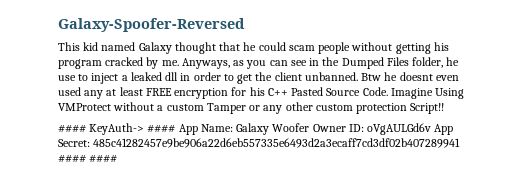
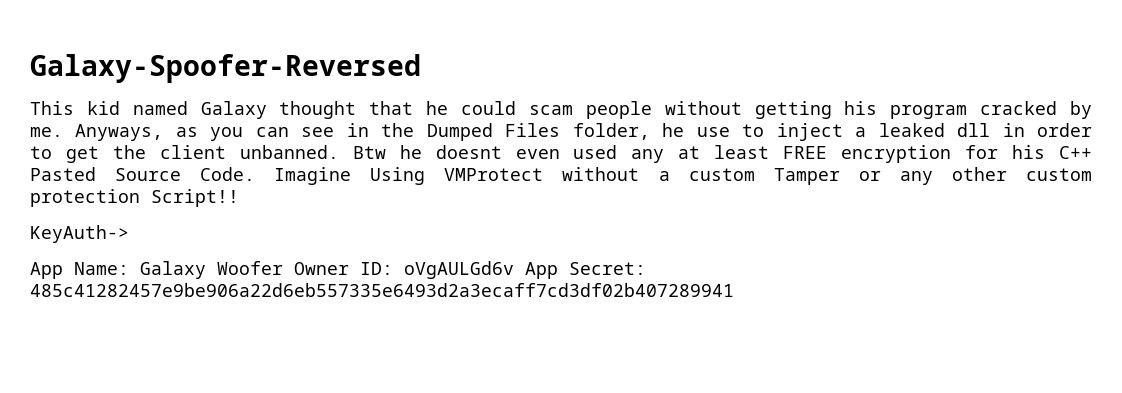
[58,124,86,133] #### -> (239, 198) none
[147,124,176,133] #### -> (129, 234) //
[58,154,118,163] #### #### -> (734, 290) none

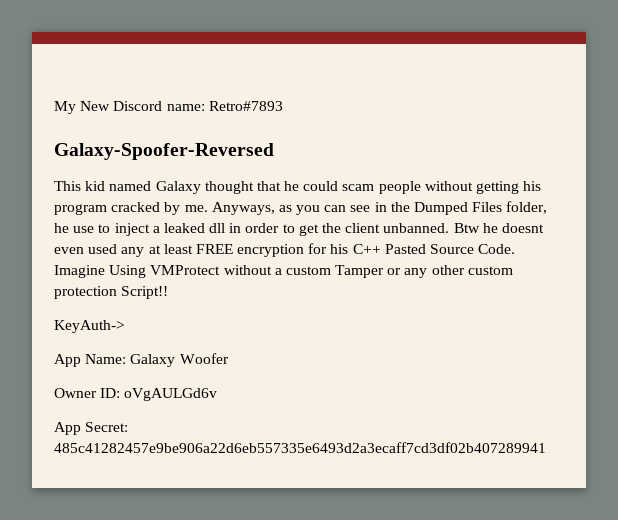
(30, 68) none -> [54,101,283,114] My New Discord name: Retro#7893 //
(283, 268) none -> (229, 358) //
(514, 270) none -> (218, 394) //

